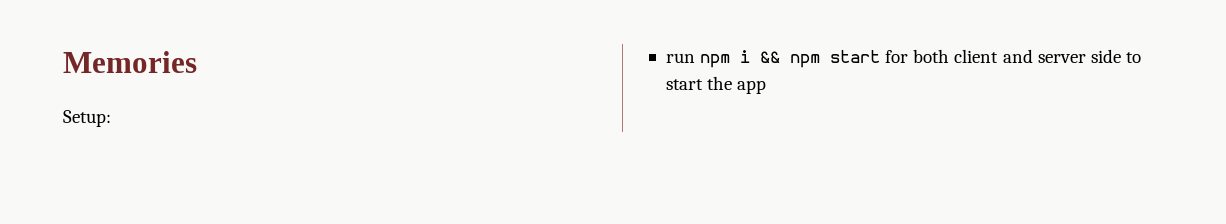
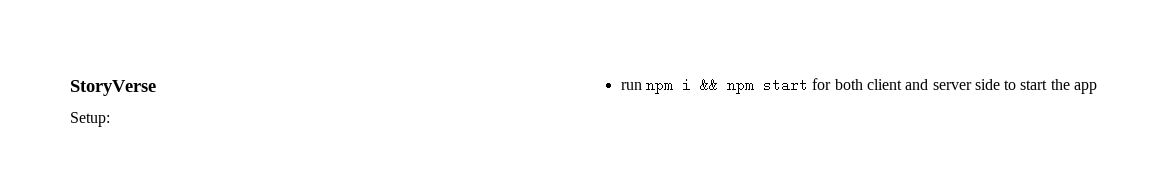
[63,51,197,73] Memories -> [70,80,156,96] StoryVerse

